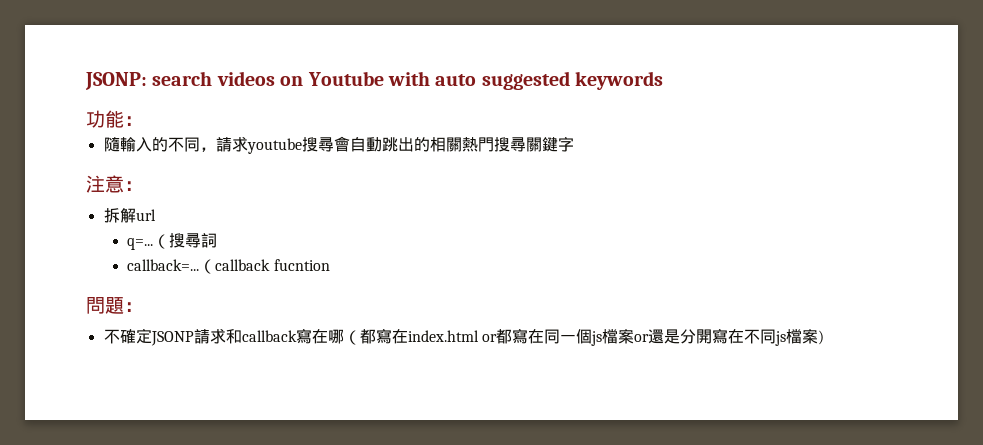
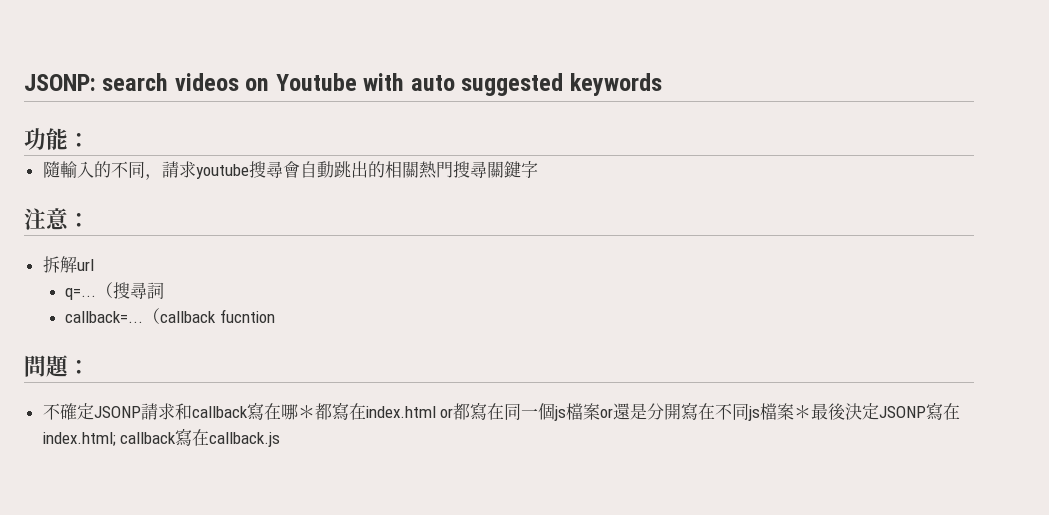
[343,330,360,345] （ -> [297,405,315,419] ＊
[817,330,824,345] ) -> [794,402,961,420] [42,428,281,447] ＊最後決定JSONP寫在index.html; callback寫在callback.js

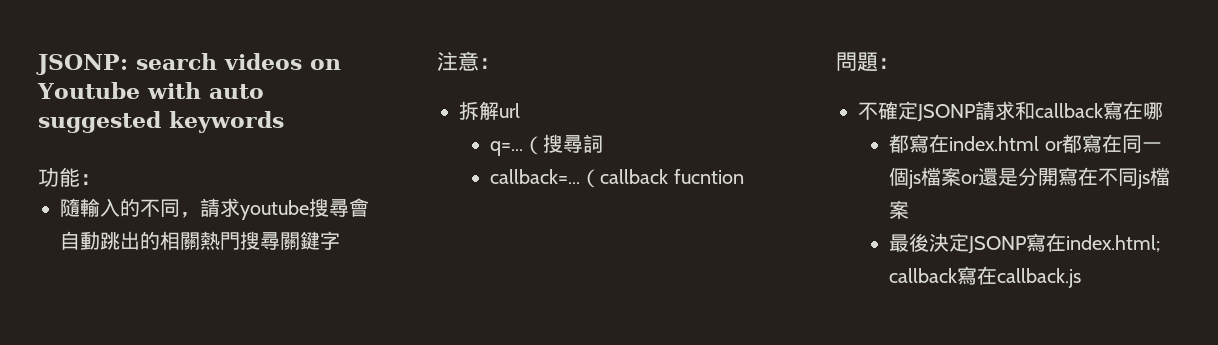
[297,405,315,419] ＊ -> (1163, 111) //
[794,405,812,419] ＊ -> (910, 209) //

